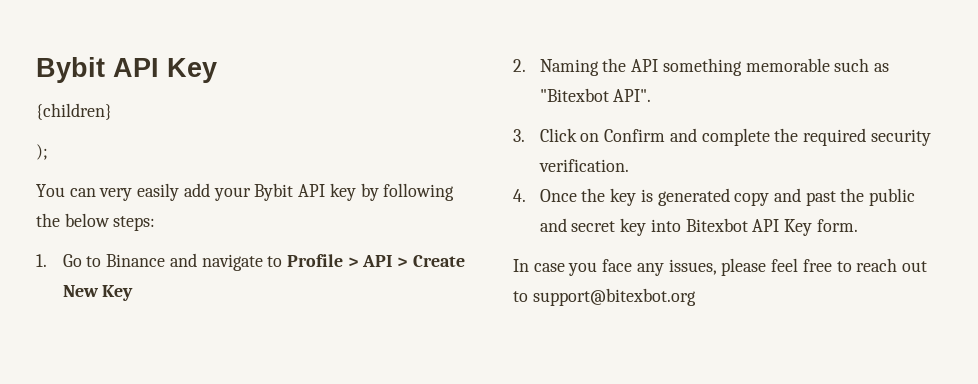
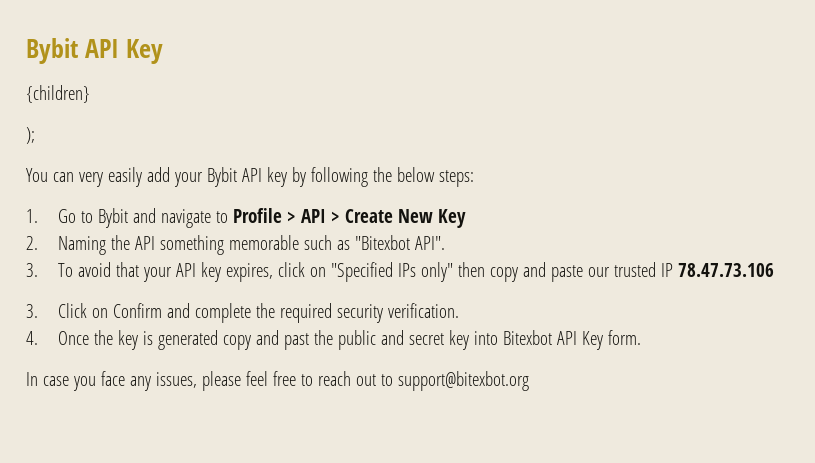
[106,254,166,267] Binance -> [98,208,129,228] Bybit
(652, 95) none -> [26,262,775,282] // 3. To avoid that your API key expires, click on "Specified IPs only" then copy and paste our trusted IP 78.47.73.106

